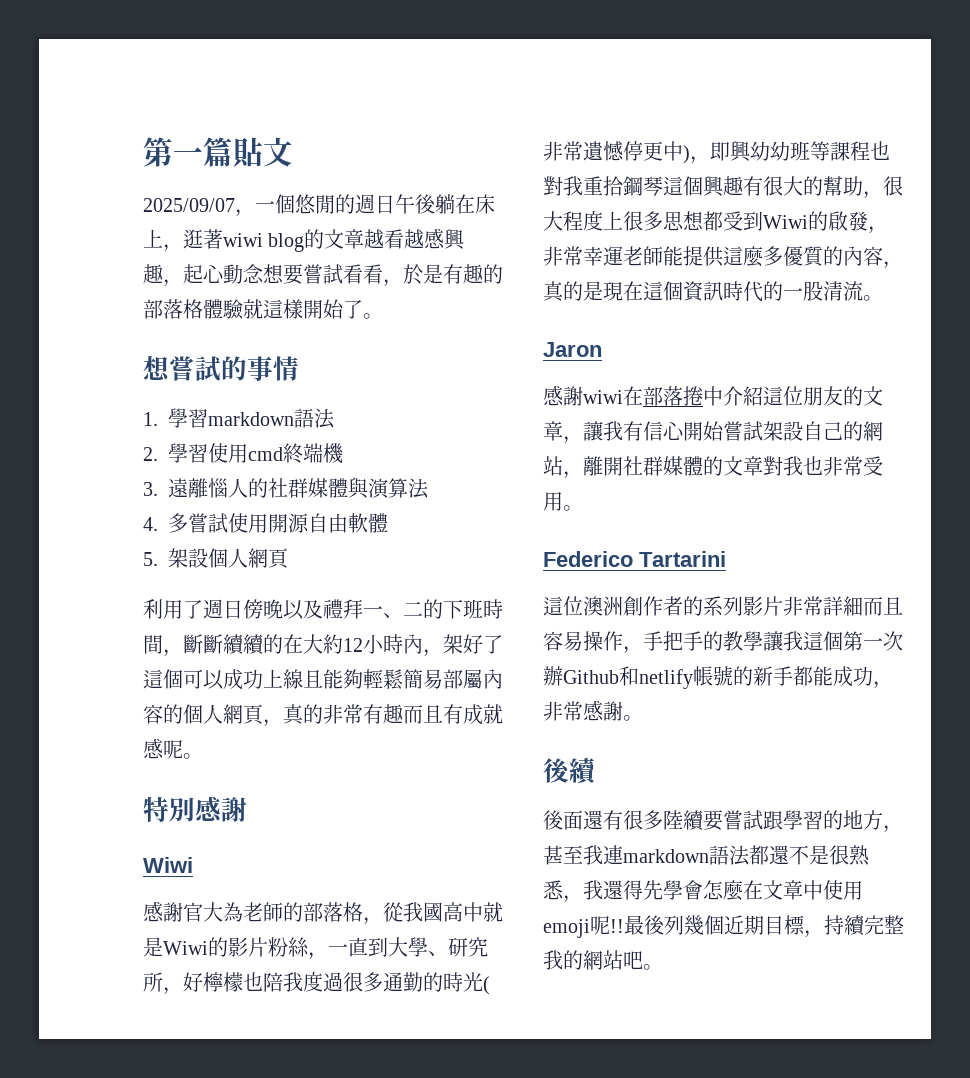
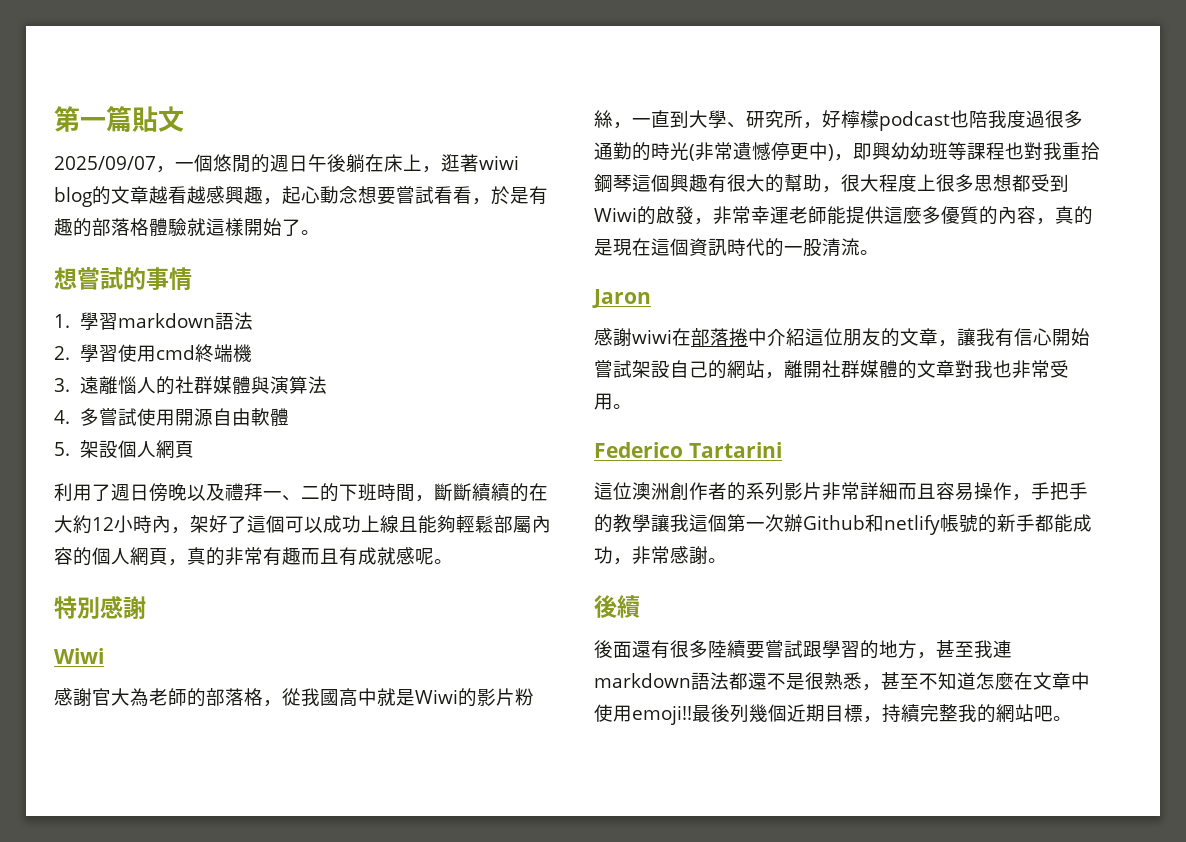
[403,669,443,689] 簡易 -> (494, 524) none
(243, 982) none -> [879,111,950,131] podcast
[583,880,703,900] 我還得先學會 -> [881,672,976,690] 甚至不知道
[543,916,624,938] emoji呢!! -> [632,705,692,725] emoji!!

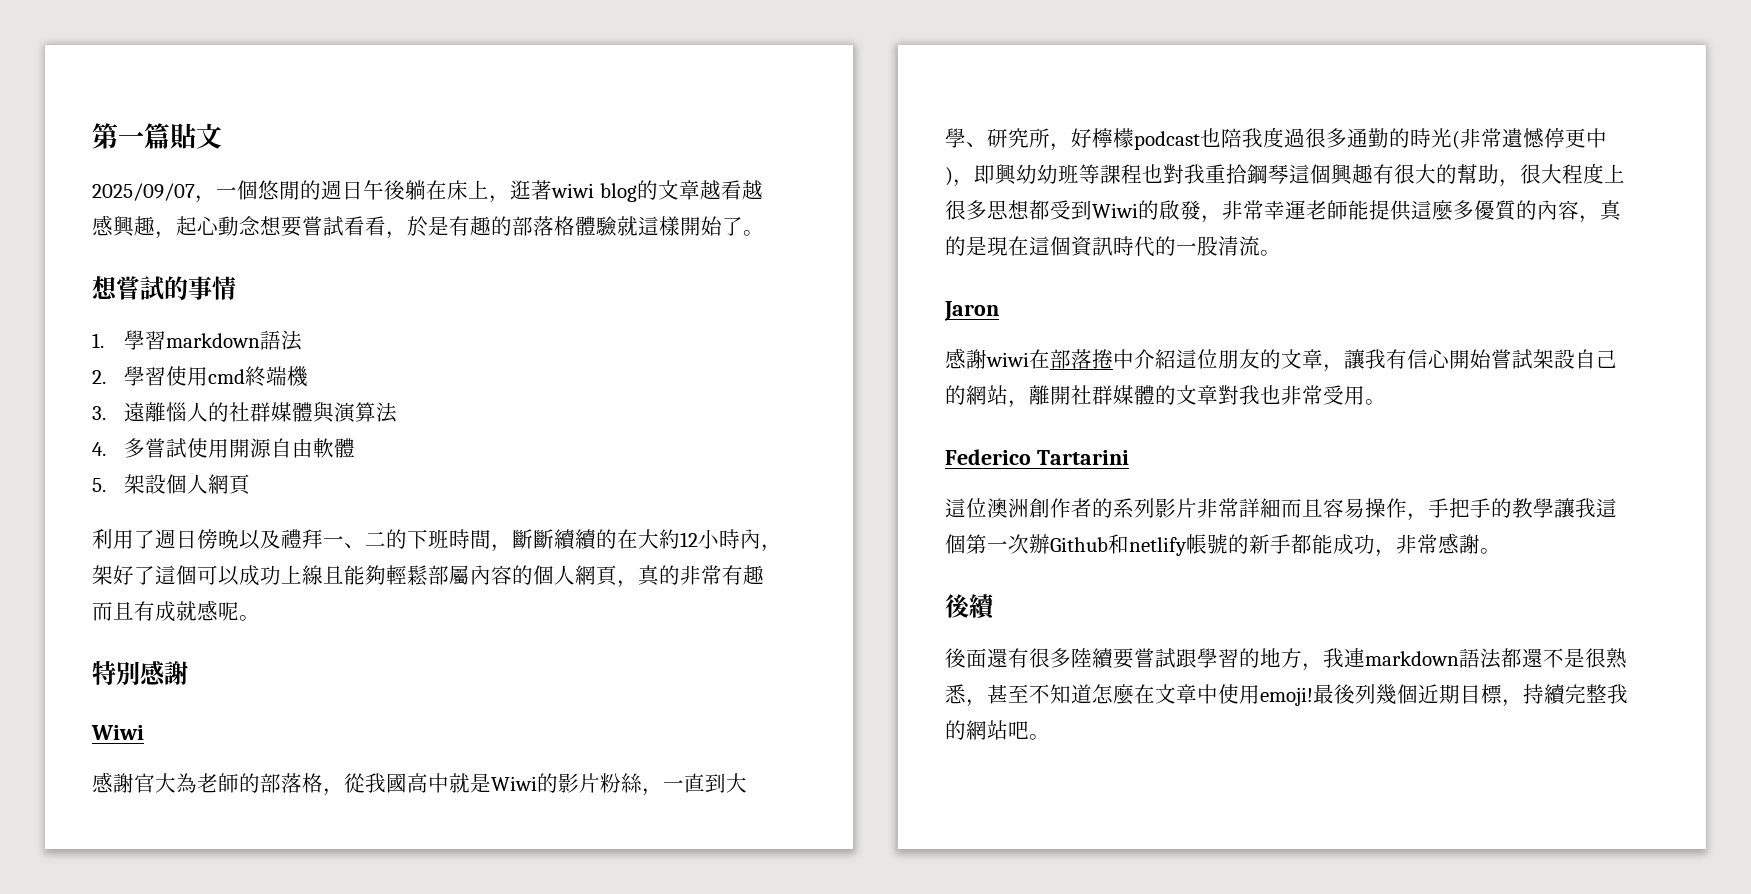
[936,640,974,658] 甚至 -> (1323, 667) none
[632,705,692,725] emoji!! -> [1260,687,1313,706] emoji!

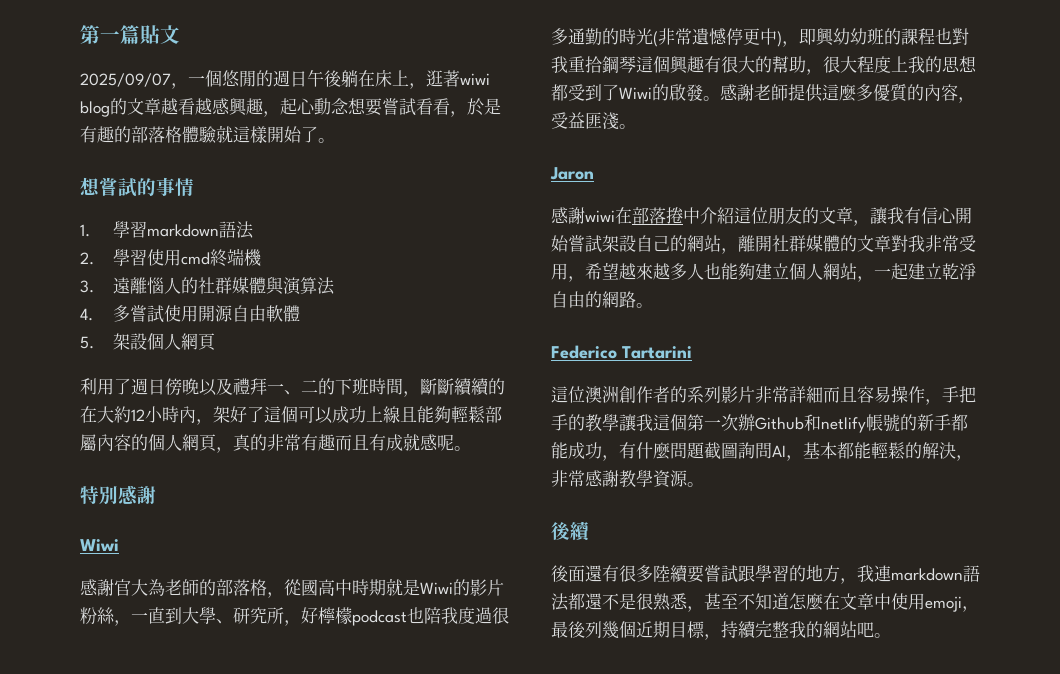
[365,773,449,793] 我國高中 -> [301,579,386,596] 國高中時期
[1079,164,1100,184] 等 -> [884,28,901,45] 的
[945,200,987,220] 很多 -> [908,56,942,73] 我的
(1092, 210) none -> [602,84,619,101] 了
[1201,200,1369,223] ，非常幸運老師能 -> [703,84,788,101] 。感謝老師
[1600,200,1621,221] [945,236,1260,257] 真的是現在這個資訊時代的一股清流 -> [551,112,619,130] 受益匪淺
[1260,385,1281,404] 也 -> (925, 243) none
(1365, 395) none -> [568,262,976,282] [551,291,636,308] ，希望越來越多人也能夠建立個人網站，一起建立乾淨自由的網路
[1396,533,1480,554] 非常感謝 -> [619,442,973,461] [551,470,688,488] 有什麼問題截圖詢問AI，基本都能輕鬆的解決，非常感謝教學資源
[1260,687,1313,706] emoji! -> [925,596,979,612] emoji，

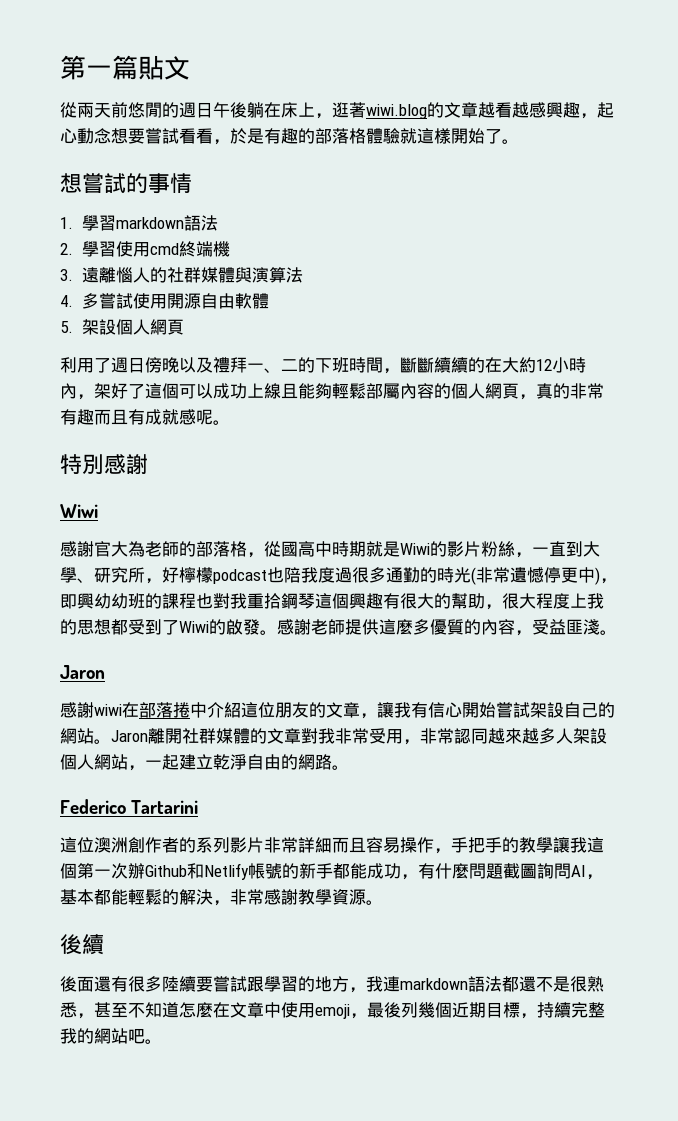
[80,70,222,89] 2025/09/07，一個 -> [60,102,128,118] 從兩天前
[460,73,490,85] [80,101,110,117] wiwi blog -> [366,104,427,119] wiwi.blog
[721,248,738,254] ， -> [94,730,148,744] 。Jaron
[585,262,619,280] 希望 -> [420,728,488,744] 非常認同
[704,263,789,280] 也能夠建立 -> [573,728,607,744] 架設
[821,417,866,433] netlify -> [204,863,249,880] Netlify

